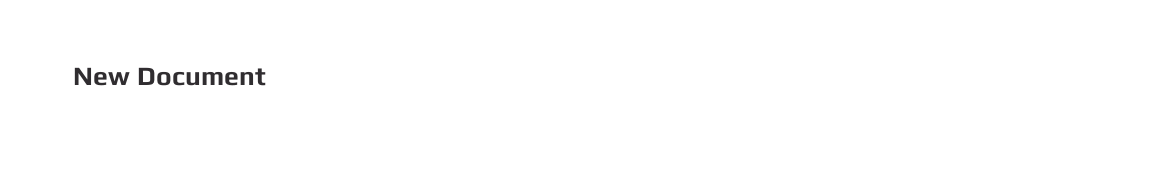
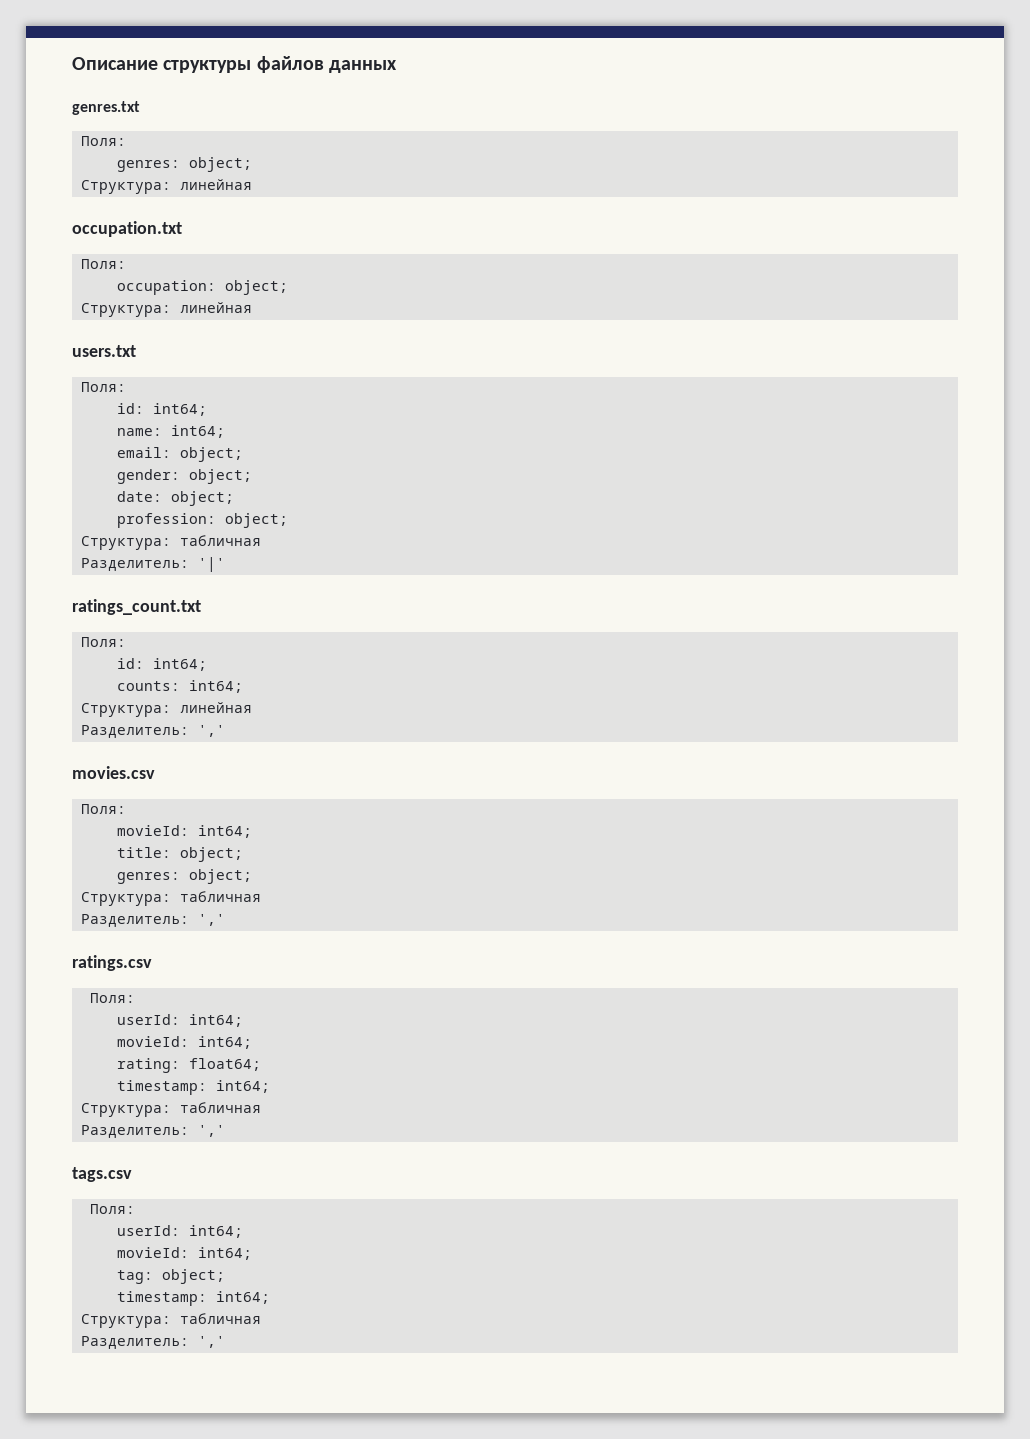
[73,67,267,86] New Document -> [72,56,398,73] [72,101,140,115] [81,136,126,146] [117,157,252,172] [81,179,252,194] [72,221,182,237] [81,259,126,269] [117,280,288,295] [81,302,252,317] [72,345,136,357] [81,382,126,392] [117,403,207,416] [117,425,225,438] [117,447,243,462] [117,469,252,484] [117,491,234,506] [117,513,288,528] [81,535,261,550] [81,557,225,572] [72,599,201,615] [81,637,126,647] [117,658,207,671] [117,680,243,693] [81,702,252,717] [81,725,225,738] [72,766,155,779] [81,804,126,814] [117,825,252,838] [117,847,243,862] [117,869,252,884] [81,891,261,906] [81,914,225,927] [72,955,152,971] [90,993,135,1003] [117,1014,243,1027] [117,1036,252,1049] [117,1058,261,1073] [117,1080,270,1095] [81,1102,261,1117] [81,1125,225,1138] [72,1167,132,1182] [90,1204,135,1214] [117,1225,243,1238] [117,1247,252,1260] [117,1269,225,1284] [117,1291,270,1306] [81,1313,261,1328] [81,1336,225,1349] Описание структуры файлов данных // genres.txt // Поля: // genres: object; // Структура: линейная // occupation.txt // Поля: // occupation: object; // Структура: линейная // users.txt // Поля: // id: int64; // name: int64; // email: object; // gender: object; // date: object; // profession: object; // Структура: табличная // Разделитель: '|' // ratings_count.txt // Поля: // id: int64; // counts: int64; // Структура: линейная // Разделитель: ',' // movies.csv // Поля: // movieId: int64; // title: object; // genres: object; // Структура: табличная // Разделитель: ',' // ratings.csv // Поля: // userId: int64; // movieId: int64; // rating: float64; // timestamp: int64; // Структура: табличная // Разделитель: ',' // tags.csv // Поля: // userId: int64; // movieId: int64; // tag: object; // timestamp: int64; // Структура: табличная // Разделитель: ','

